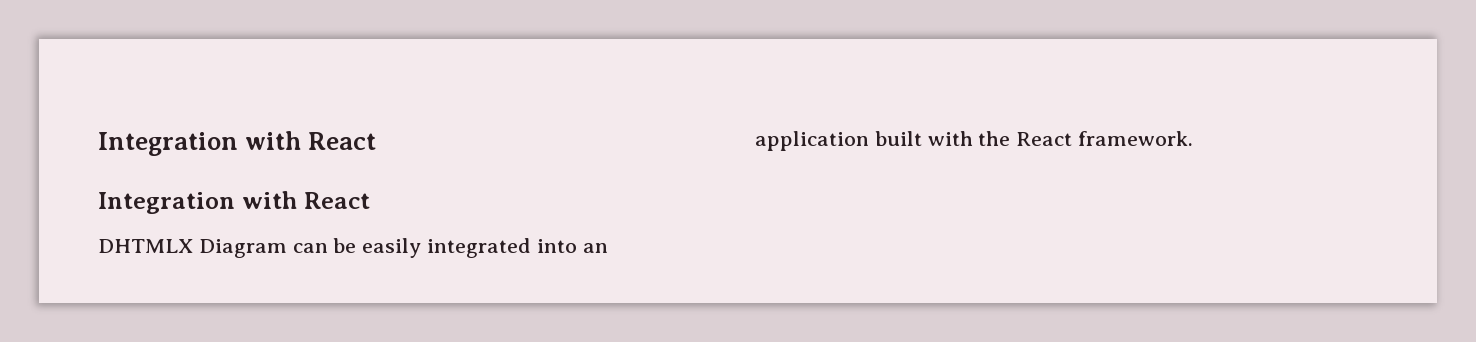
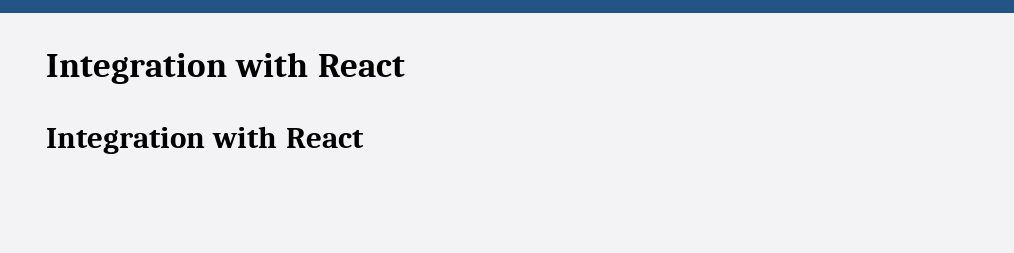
[98,238,608,258] [755,131,1194,151] // DHTMLX Diagram can be easily integrated into an application built with the React framework. -> (364, 138) none

